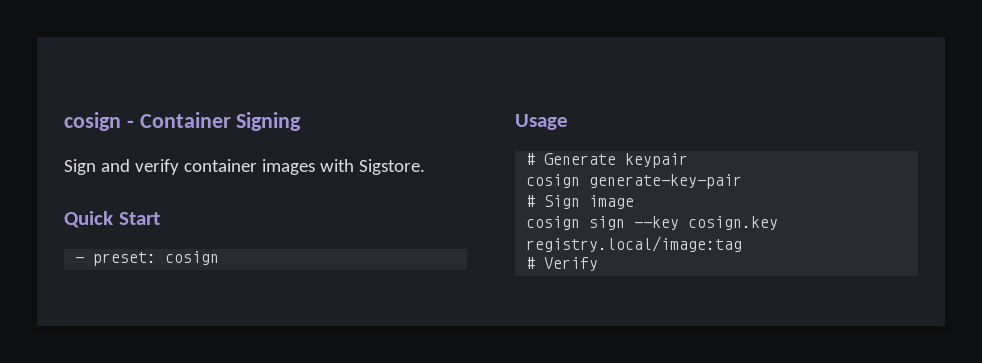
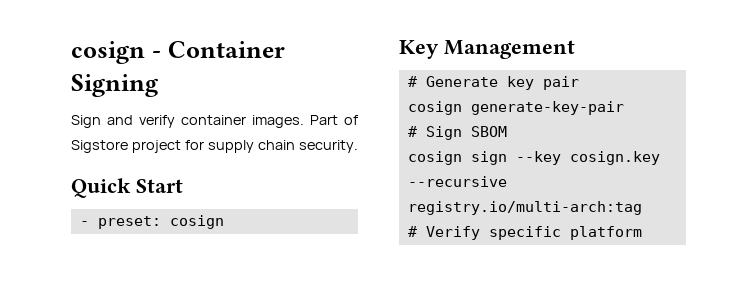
[261,159,425,175] images with Sigstore. -> [252,115,358,128] [71,140,358,153] images. Part of Sigstore project for supply chain security.
[515,114,568,130] Usage -> [399,40,575,59] Key Management
[625,153,689,168] keypair -> [506,76,579,90] key pair
[589,195,635,209] image -> [470,126,507,137] SBOM
[526,236,743,252] registry.local/image:tag -> [407,176,507,187] [407,201,642,215] --recursive registry.io/multi-arch:tag
(599, 264) none -> [488,226,642,240] specific platform

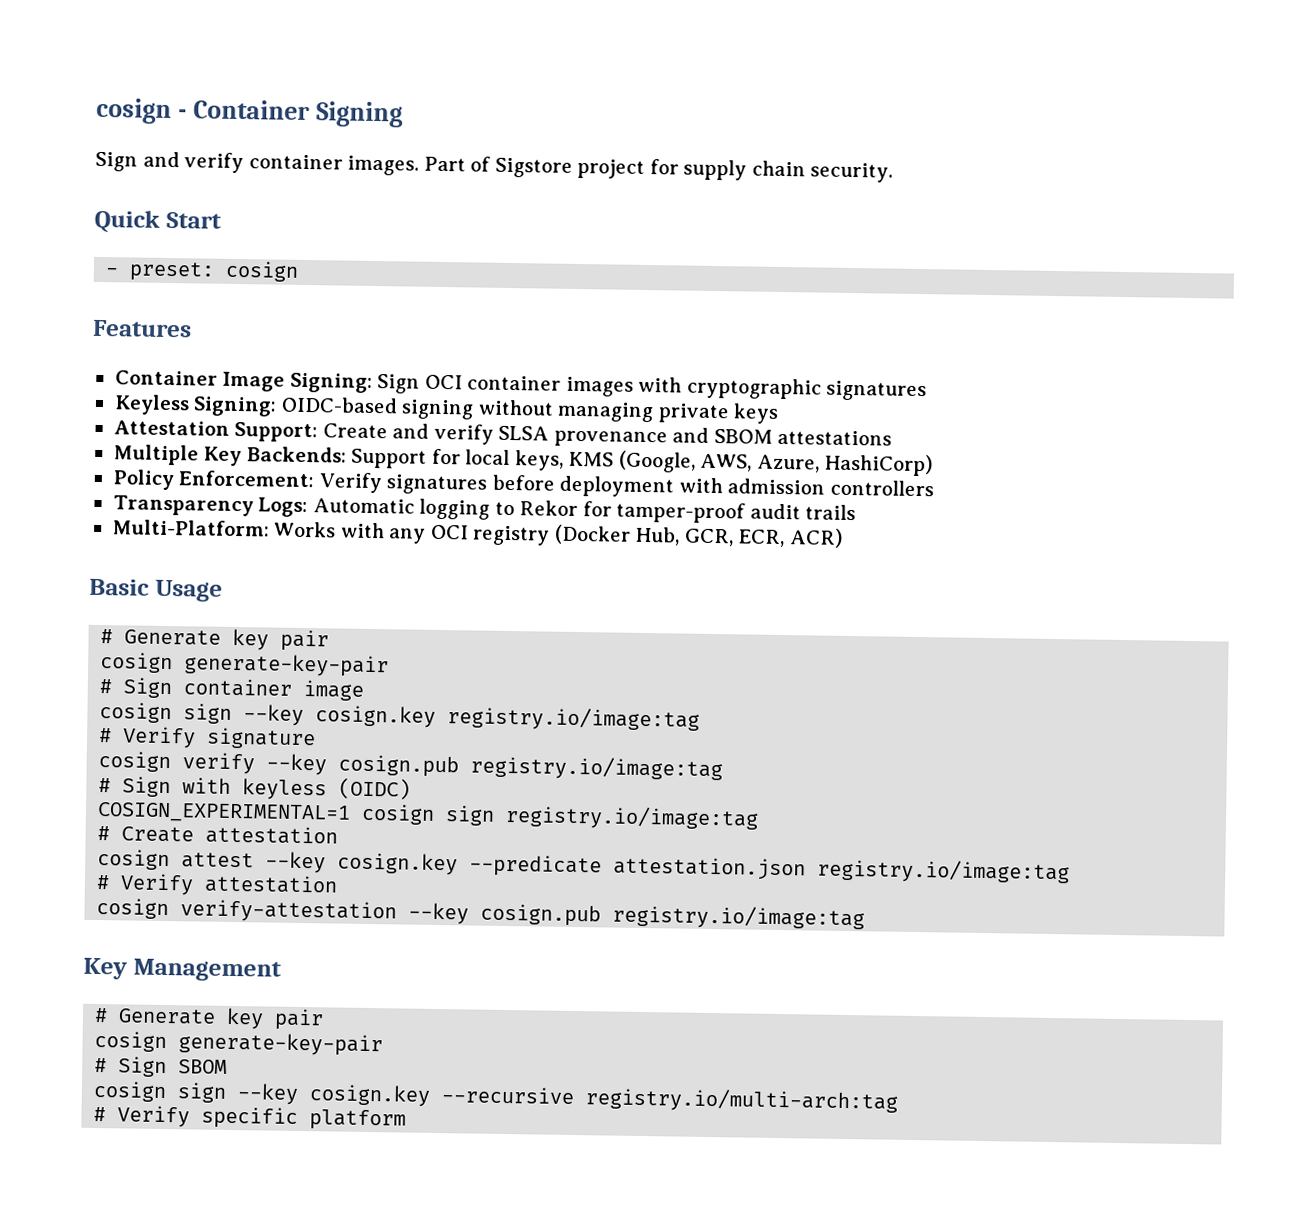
(224, 222) none -> [92,319,192,338] [114,370,928,402] [113,394,780,424] [113,420,893,448] [113,444,934,477] [112,469,934,498] [112,495,857,524] [112,519,843,548] [89,578,223,602] [100,628,330,652] [100,652,390,678] [99,677,365,701] [99,702,701,732] [99,726,317,750] [98,751,724,782] [98,776,412,801] [97,802,760,831] [97,825,339,845] [97,849,1071,885] [96,873,339,896] [96,898,866,931] // Features // Container Image Signing: Sign OCI container images with cryptographic signatures // Keyless Signing: OIDC-based signing without managing private keys // Attestation Support: Create and verify SLSA provenance and SBOM attestations // Multiple Key Backends: Support for local keys, KMS (Google, AWS, Azure, HashiCorp) // Policy Enforcement: Verify signatures before deployment with admission controllers // Transparency Logs: Automatic logging to Rekor for tamper-proof audit trails // Multi-Platform: Works with any OCI registry (Docker Hub, GCR, ECR, ACR) // Basic Usage // # Generate key pair // cosign generate-key-pair // # Sign container image // cosign sign --key cosign.key registry.io/image:tag // # Verify signature // cosign verify --key cosign.pub registry.io/image:tag // # Sign with keyless (OIDC) // COSIGN_EXPERIMENTAL=1 cosign sign registry.io/image:tag // # Create attestation // cosign attest --key cosign.key --predicate attestation.json registry.io/image:tag // # Verify attestation // cosign verify-attestation --key cosign.pub registry.io/image:tag

